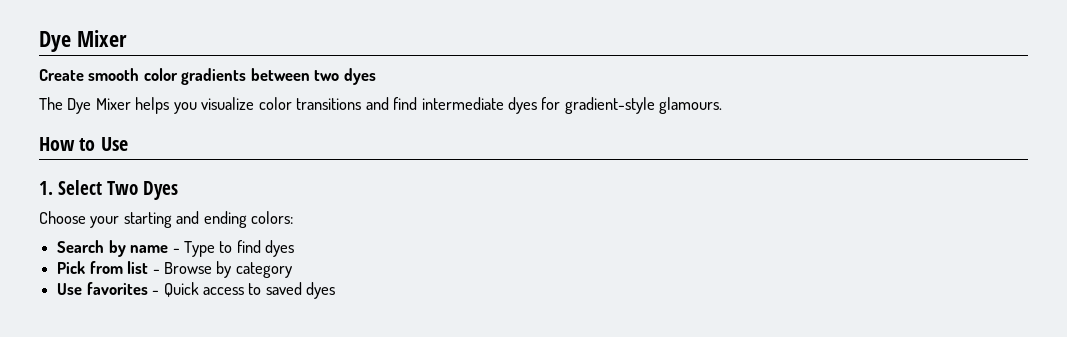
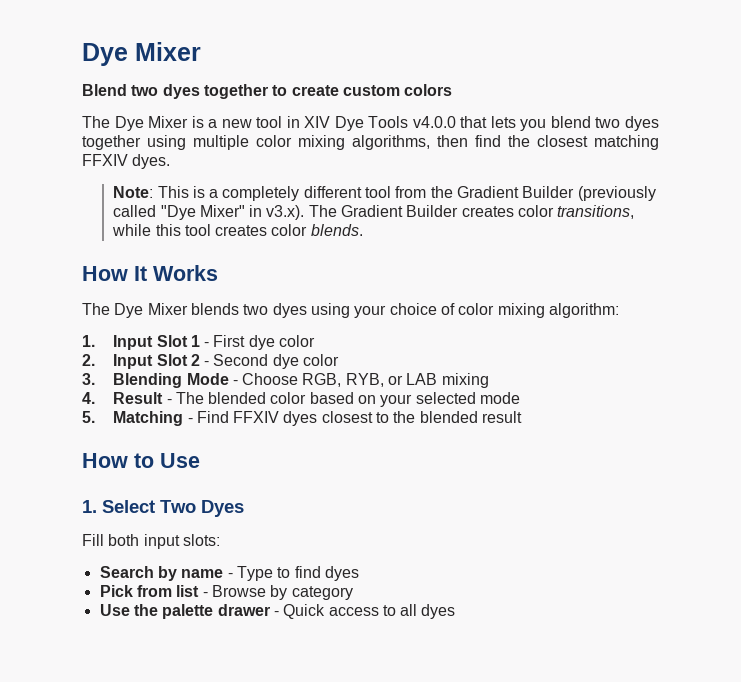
[39,68,376,85] [39,97,723,114] Create smooth color gradients between two dyes // The Dye Mixer helps you visualize color transitions and find intermediate dyes for gradient-style glamours. -> [82,84,453,99] [82,116,659,131] [82,135,659,150] [82,154,171,169] [113,186,656,201] [113,205,635,220] [112,224,363,236] [82,265,218,281] [82,303,619,318] [82,335,316,350] [82,354,340,369] [82,373,489,388] [82,392,521,407] [82,411,523,426] Blend two dyes together to create custom colors // The Dye Mixer is a new tool in XIV Dye Tools v4.0.0 that lets you blend two dyes together using multiple color mixing algorithms, then find the closest matching FFXIV dyes. // Note: This is a completely different tool from the Gradient Builder (previously called "Dye Mixer" in v3.x). The Gradient Builder creates color transitions, while this tool creates color blends. // How It Works // The Dye Mixer blends two dyes using your choice of color mixing algorithm: // 1. Input Slot 1 - First dye color // 2. Input Slot 2 - Second dye color // 3. Blending Mode - Choose RGB, RYB, or LAB mixing // 4. Result - The blended color based on your selected mode // 5. Matching - Find FFXIV dyes closest to the blended result
[39,211,294,228] Choose your starting and ending colors: -> [82,534,220,549] Fill both input slots:
[86,282,148,295] favorites -> [133,604,270,619] the palette drawer
[265,282,302,295] saved -> [400,604,418,616] all

